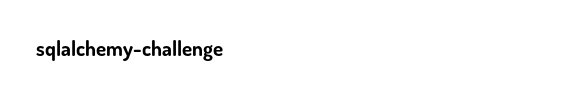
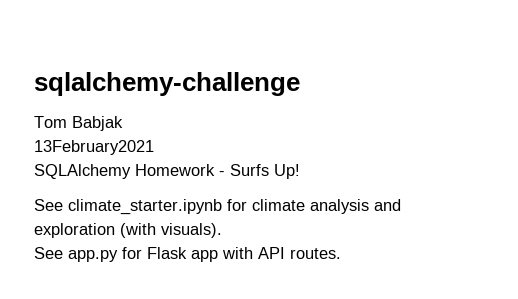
(223, 50) none -> [34,116,123,131] [34,140,154,155] [34,164,300,179] [34,199,401,215] [34,223,222,238] [34,247,341,262] // Tom Babjak // 13February2021 // SQLAlchemy Homework - Surfs Up! // See climate_starter.ipynb for climate analysis and exploration (with visuals). // See app.py for Flask app with API routes.

